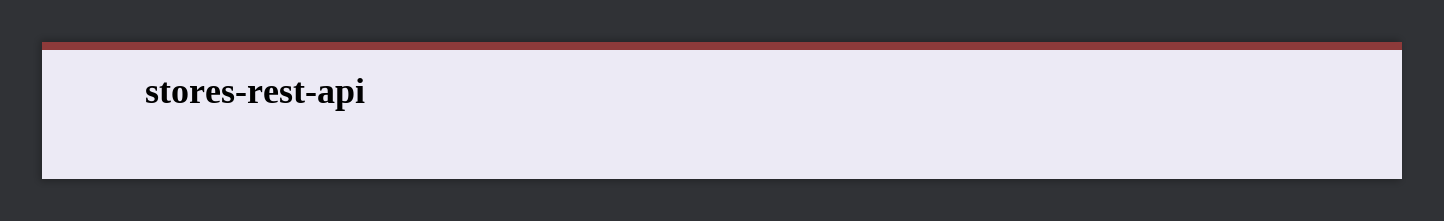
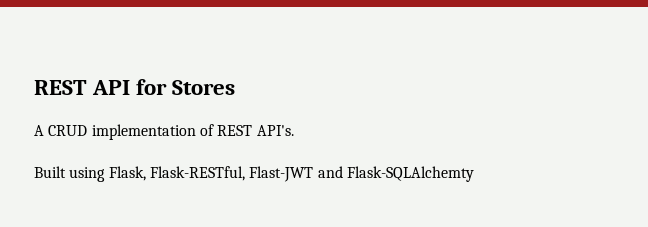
[145,78,365,111] stores-rest-api -> [34,79,236,95] [34,124,294,140] [34,166,474,182] REST API for Stores // A CRUD implementation of REST API's. // Built using Flask, Flask-RESTful, Flast-JWT and Flask-SQLAlchemty

